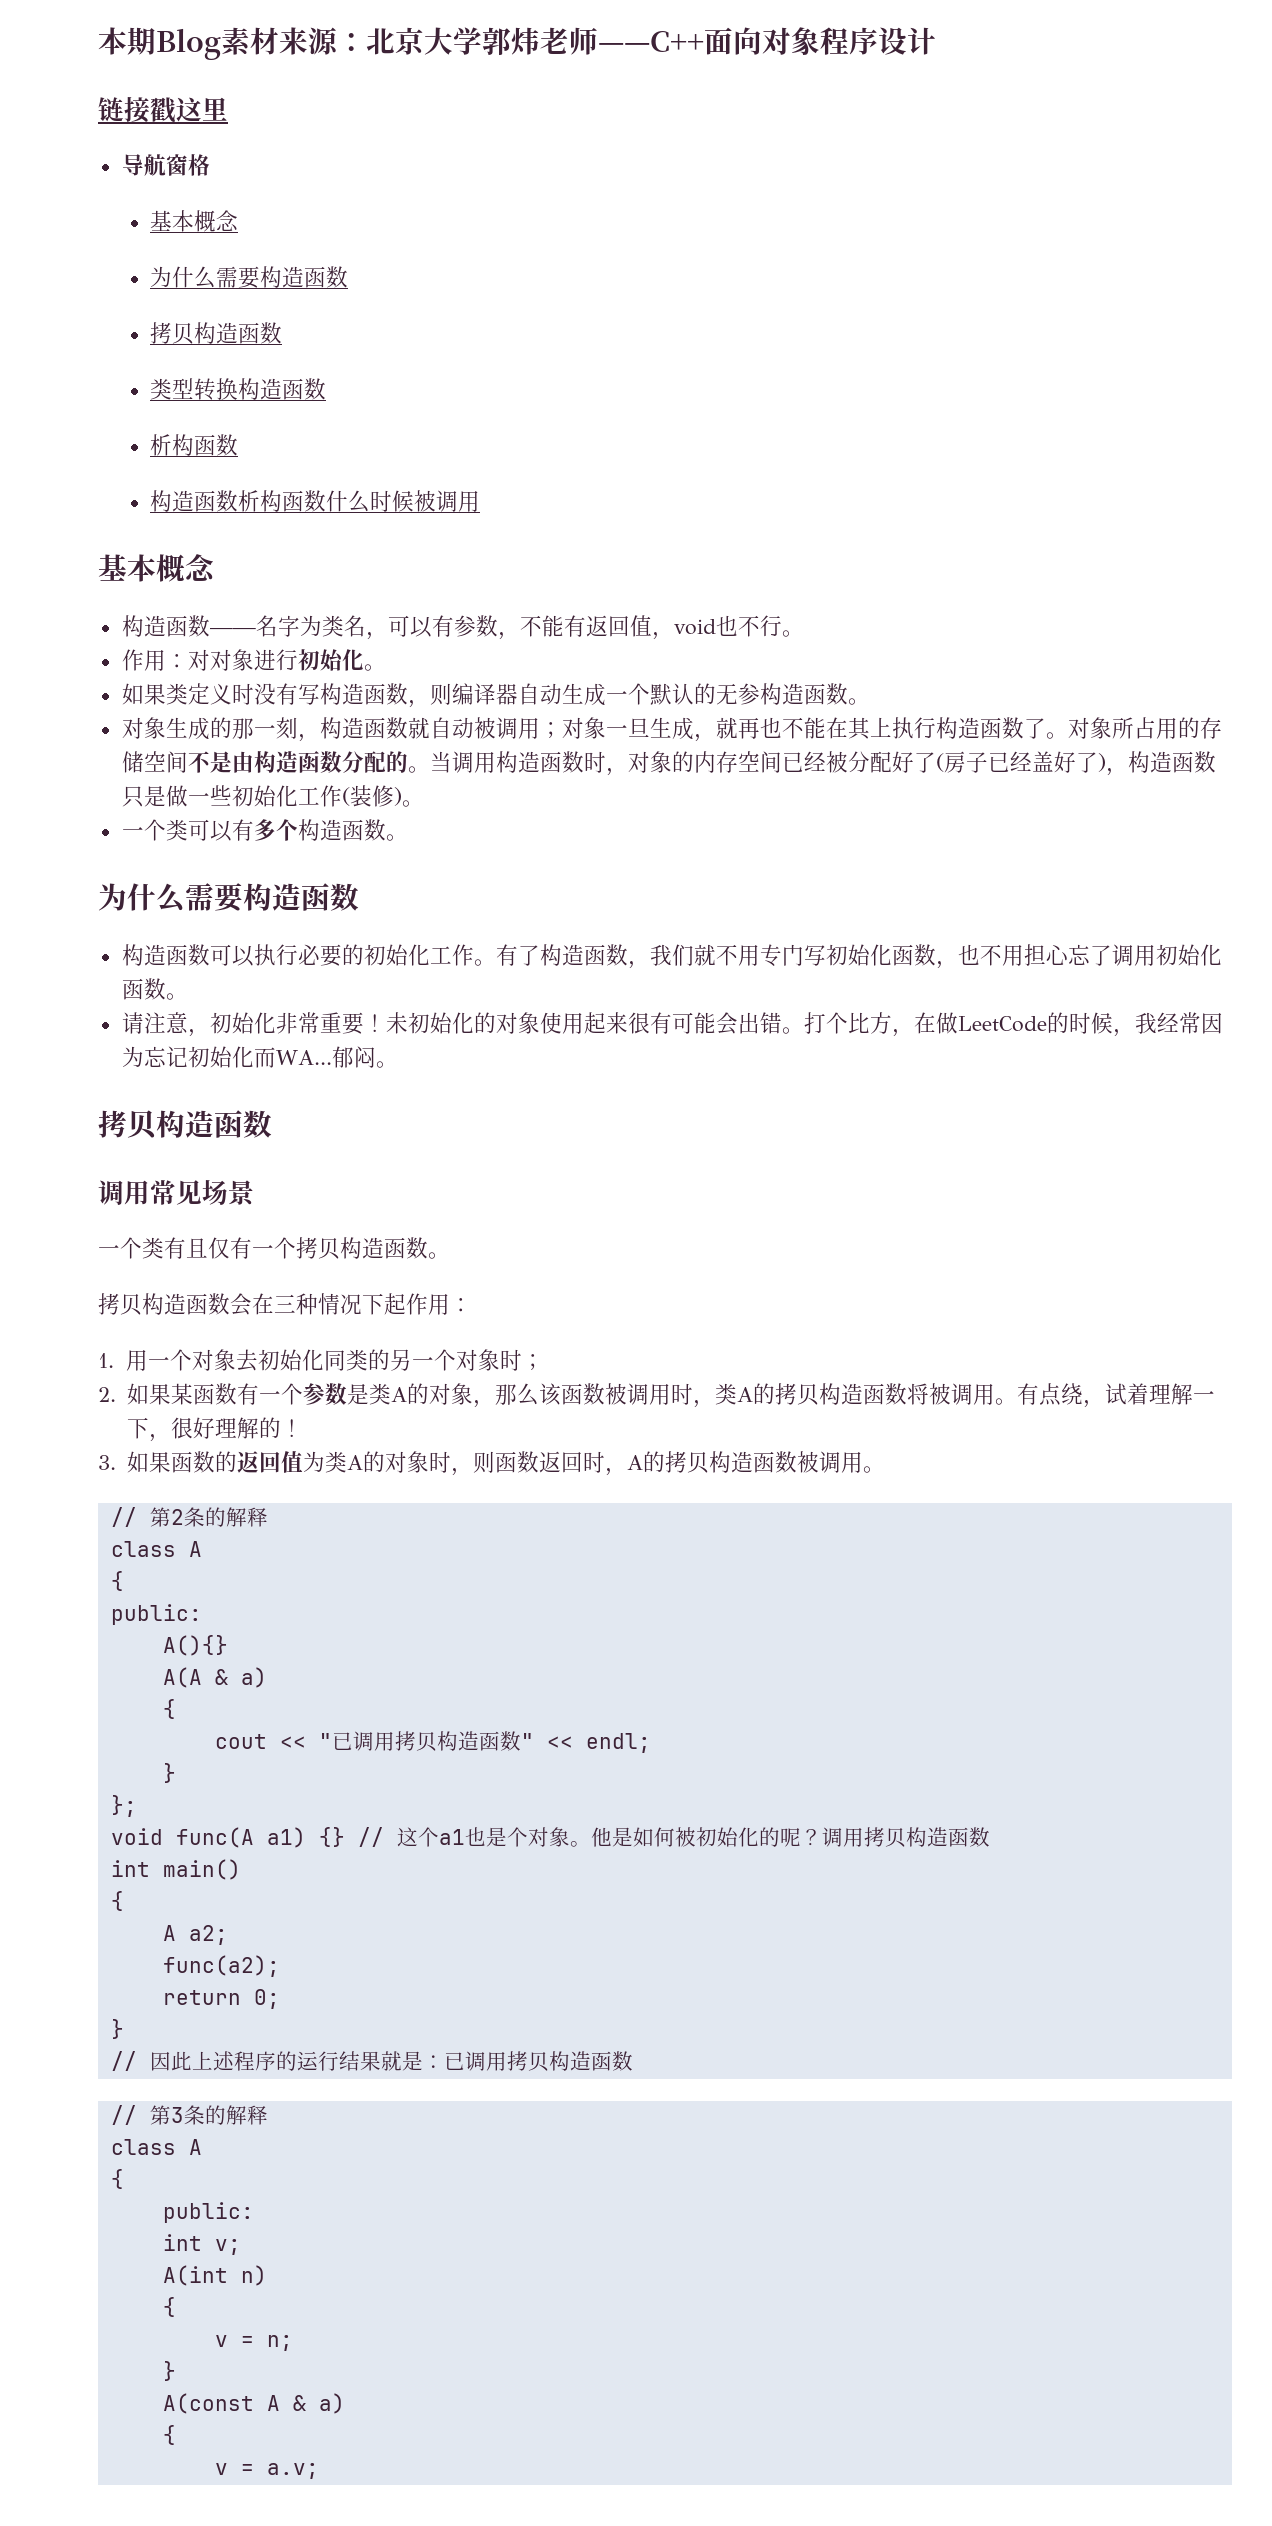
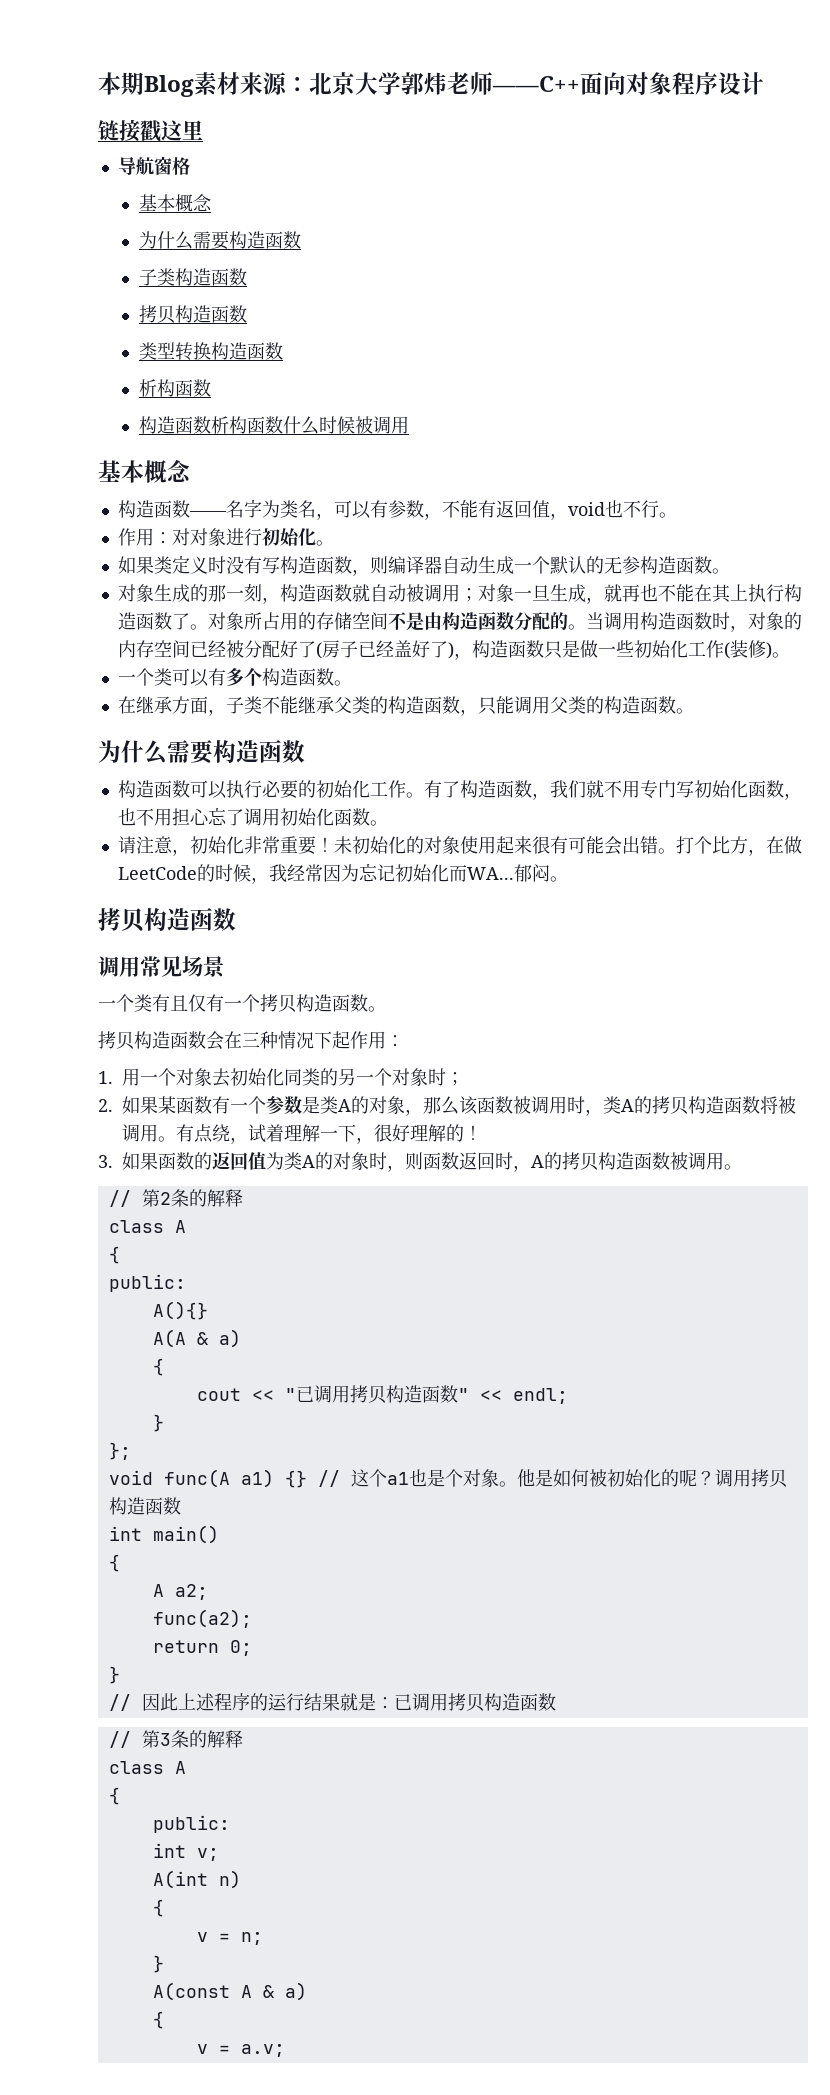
(349, 277) none -> [138,268,247,286] // 子类构造函数
(408, 837) none -> [117,696,694,716] // 在继承方面，子类不能继承父类的构造函数，只能调用父类的构造函数。

